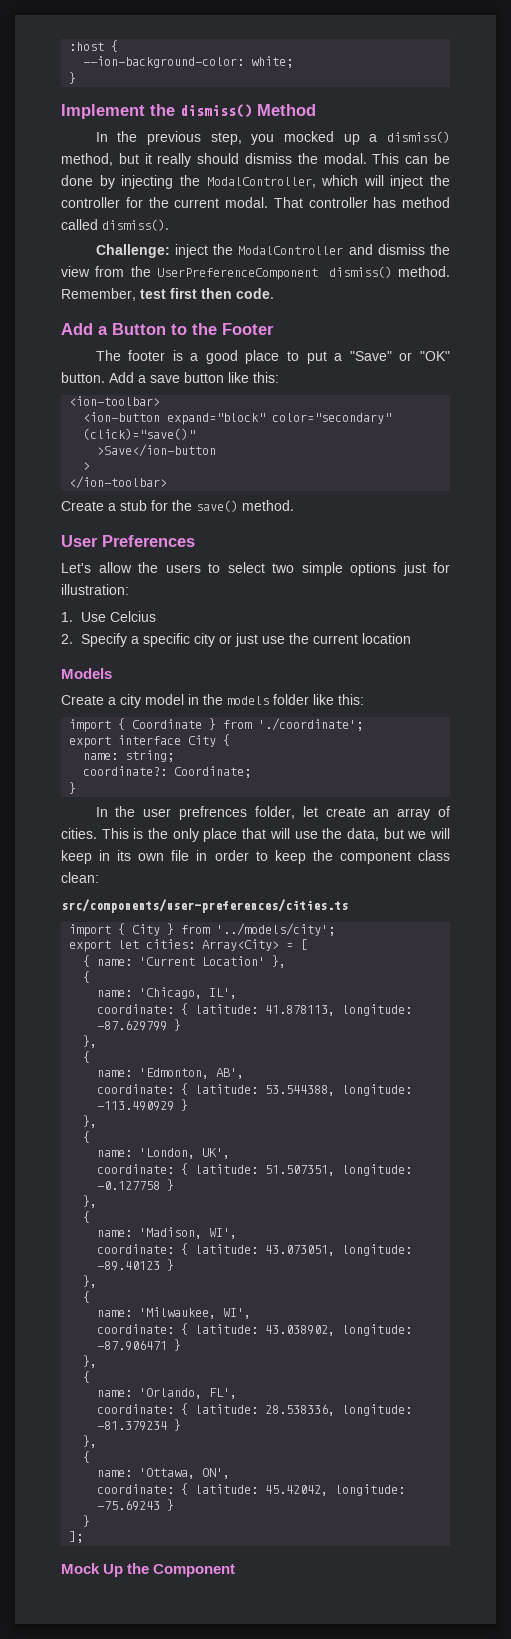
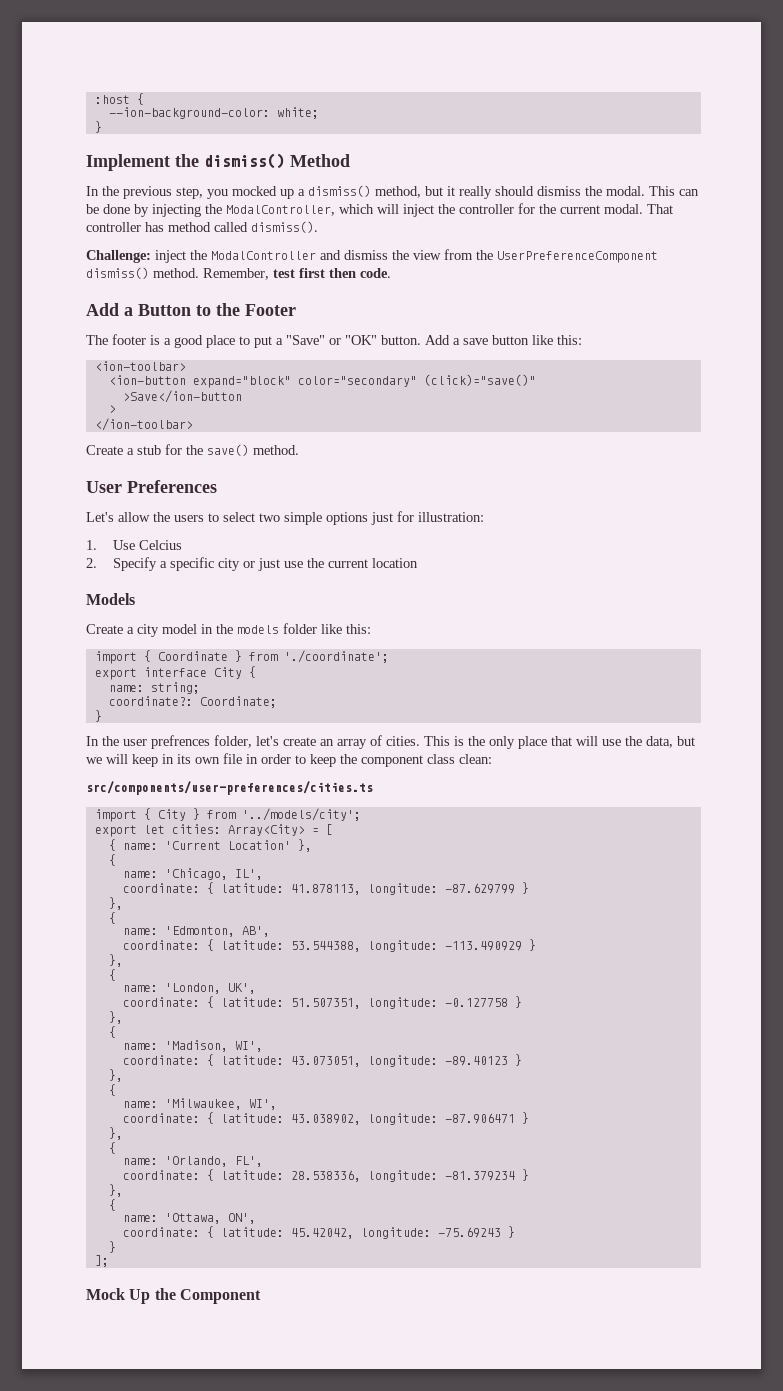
[302,806,318,817] let -> [256,736,279,746] let's

